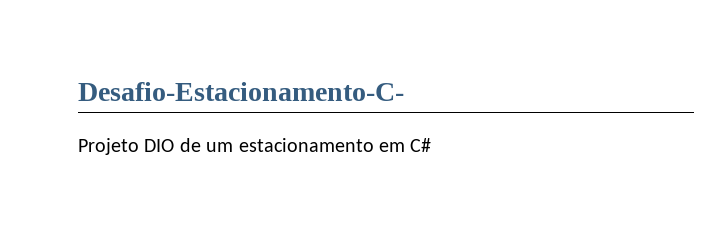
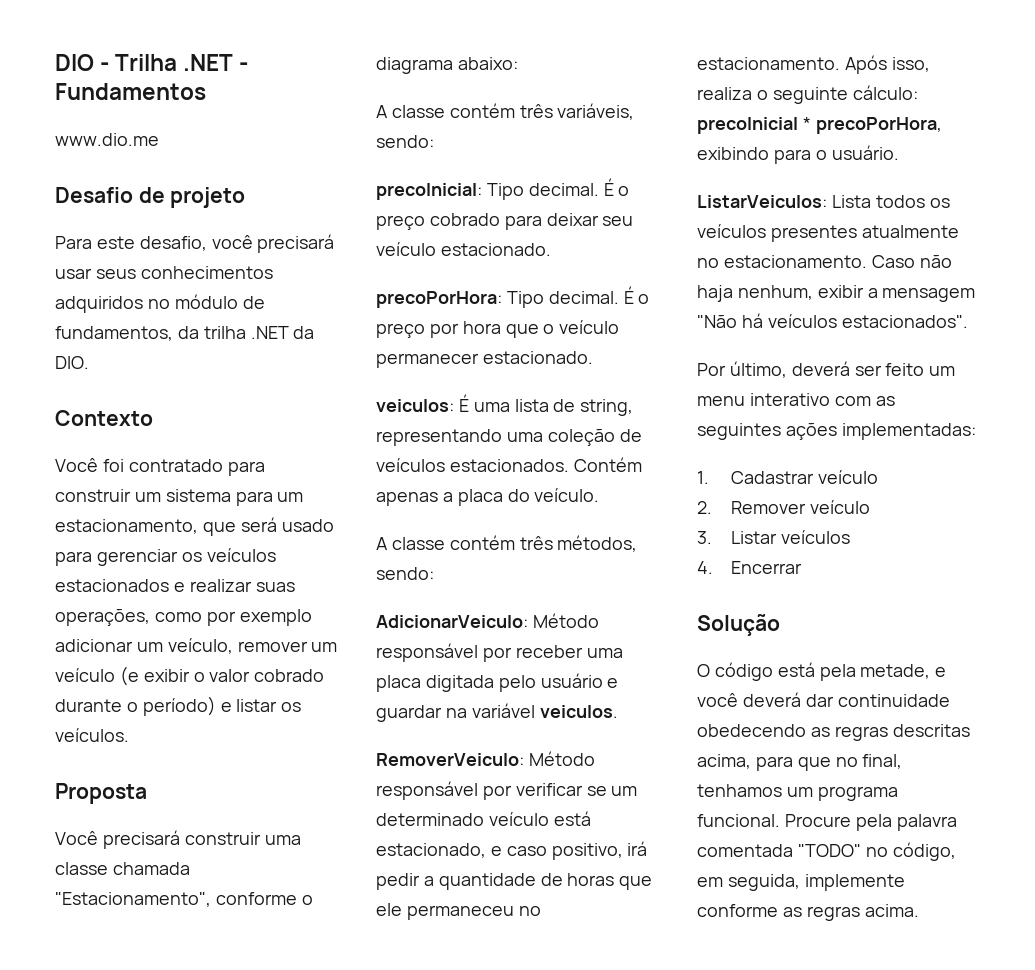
[78,82,404,101] [78,138,432,155] Desafio-Estacionamento-C- // Projeto DIO de um estacionamento em C# -> [55,54,249,71] [55,83,206,100] [55,133,159,146] [55,187,246,208] [55,234,335,253] [55,266,273,279] [55,294,265,313] [55,326,315,341] [55,356,89,369] [55,410,153,426] [55,458,265,476] [55,489,304,506] [55,517,334,536] [55,548,276,566] [55,579,295,592] [55,609,312,626] [55,638,338,654] [55,666,325,686] [55,696,302,716] [55,728,129,742] [55,783,147,804] [55,830,301,849] [55,862,190,875] [55,892,313,907] [376,57,518,74] [376,103,635,120] [376,135,434,148] [376,178,630,200] [376,213,634,230] [376,242,551,256] [376,286,650,308] [376,320,620,338] [376,351,593,368] [376,394,634,416] [376,429,642,446] [376,457,642,472] [376,488,600,506] [376,535,638,552] [376,567,434,580] [376,613,599,628] [376,643,623,662] [376,673,619,692] [376,703,618,722] [376,751,595,766] [376,781,638,800] [376,811,591,826] [376,841,648,860] [376,873,653,890] [376,903,541,920] [697,55,930,74] [697,85,918,104] [697,117,942,134] [697,145,899,164] [697,195,950,208] [697,224,959,242] [697,255,952,268] [697,285,976,302] [697,313,968,328] [697,361,956,378] [697,393,895,406] [697,423,976,440] [697,470,878,484] [697,500,870,514] [697,530,850,544] [697,561,803,574] [697,614,780,636] [697,662,947,681] [697,692,950,707] [697,724,970,741] [697,754,903,771] [697,784,898,801] [697,814,957,831] [697,842,956,861] [697,874,905,891] [697,904,919,921] DIO - Trilha .NET - Fundamentos // www.dio.me // Desafio de projeto // Para este desafio, você precisará usar seus conhecimentos adquiridos no módulo de fundamentos, da trilha .NET da DIO. // Contexto // Você foi contratado para construir um sistema para um estacionamento, que será usado para gerenciar os veículos estacionados e realizar suas operações, como por exemplo adicionar um veículo, remover um veículo (e exibir o valor cobrado durante o período) e listar os veículos. // Proposta // Você precisará construir uma classe chamada "Estacionamento", conforme o diagrama abaixo: // A classe contém três variáveis, sendo: // precoInicial: Tipo decimal. É o preço cobrado para deixar seu veículo estacionado. // precoPorHora: Tipo decimal. É o preço por hora que o veículo permanecer estacionado. // veiculos: É uma lista de string, representando uma coleção de veículos estacionados. Contém apenas a placa do veículo. // A classe contém três métodos, sendo: // AdicionarVeiculo: Método responsável por receber uma placa digitada pelo usuário e guardar na variável veiculos. // RemoverVeiculo: Método responsável por verificar se um determinado veículo está estacionado, e caso positivo, irá pedir a quantidade de horas que ele permaneceu no estacionamento. Após isso, realiza o seguinte cálculo: precoInicial * precoPorHora, exibindo para o usuário. // ListarVeiculos: Lista todos os veículos presentes atualmente no estacionamento. Caso não haja nenhum, exibir a mensagem "Não há veículos estacionados". // Por último, deverá ser feito um menu interativo com as seguintes ações implementadas: // 1. Cadastrar veículo // 2. Remover veículo // 3. Listar veículos // 4. Encerrar // Solução // O código está pela metade, e você deverá dar continuidade obedecendo as regras descritas acima, para que no final, tenhamos um programa funcional. Procure pela palavra comentada "TODO" no código, em seguida, implemente conforme as regras acima.

